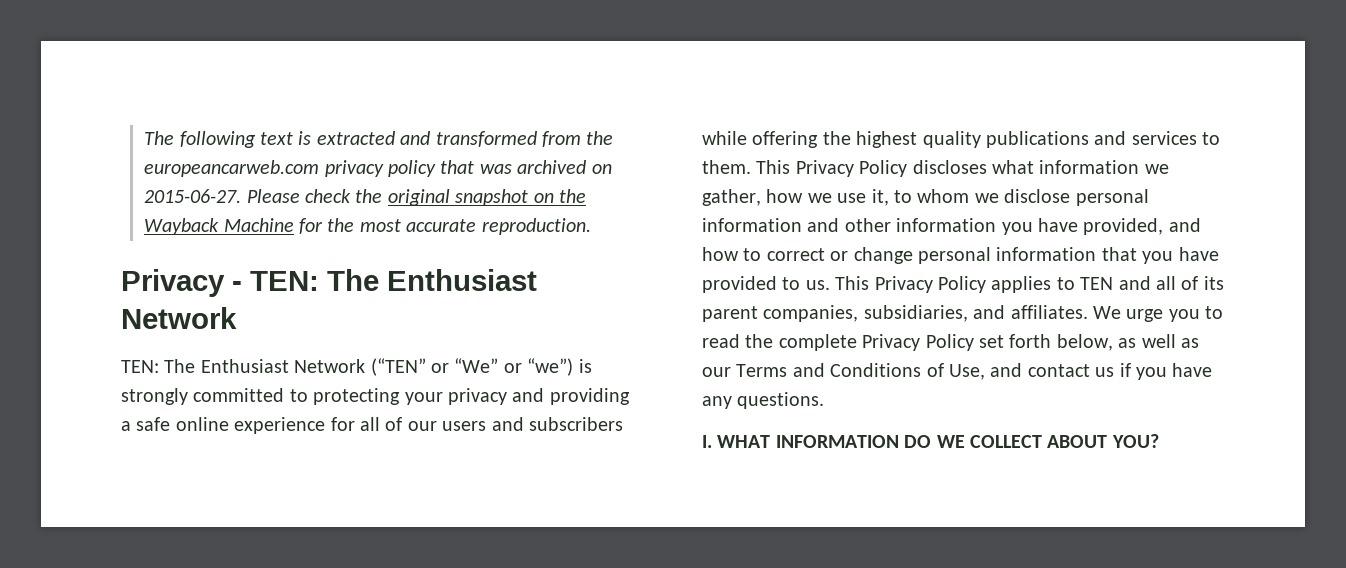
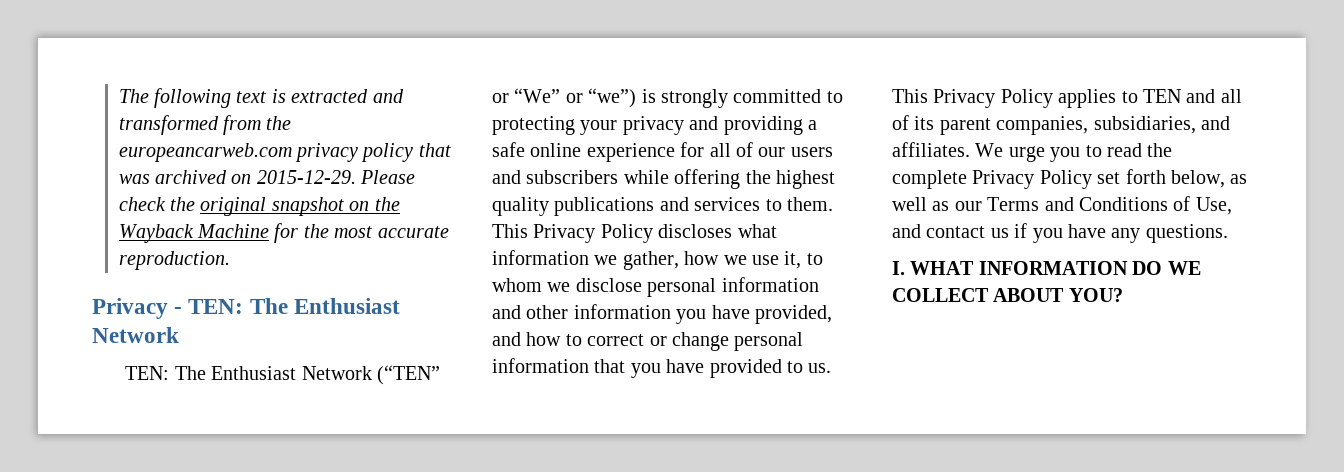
[144,189,242,203] 2015-06-27. -> [256,170,356,184] 2015-12-29.

